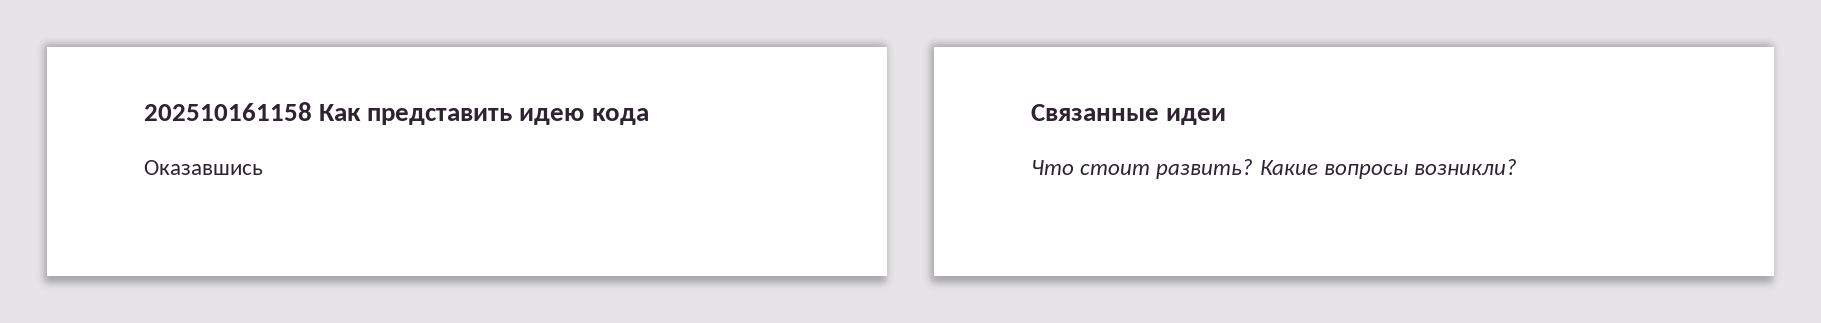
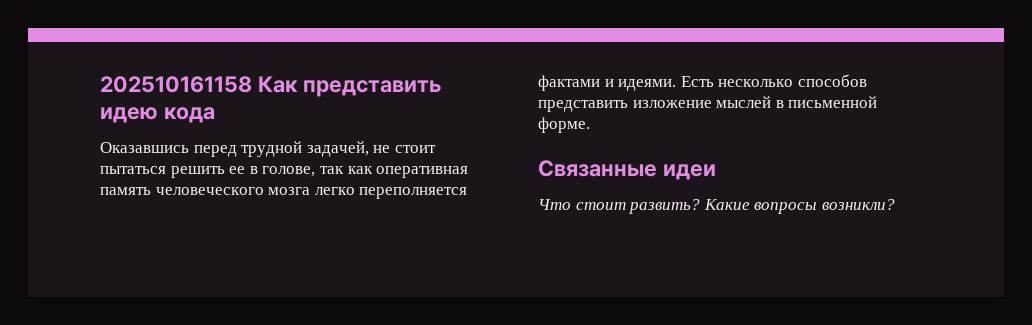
(263, 167) none -> [193,141,436,157] [100,166,469,178] [100,187,468,199] [538,74,867,91] [538,96,878,112] [538,117,590,133] перед трудной задачей, не стоит пытаться решить ее в голове, так как оперативная память человеческого мозга легко переполняется фактами и идеями. Есть несколько способов представить изложение мыслей в письменной форме.

